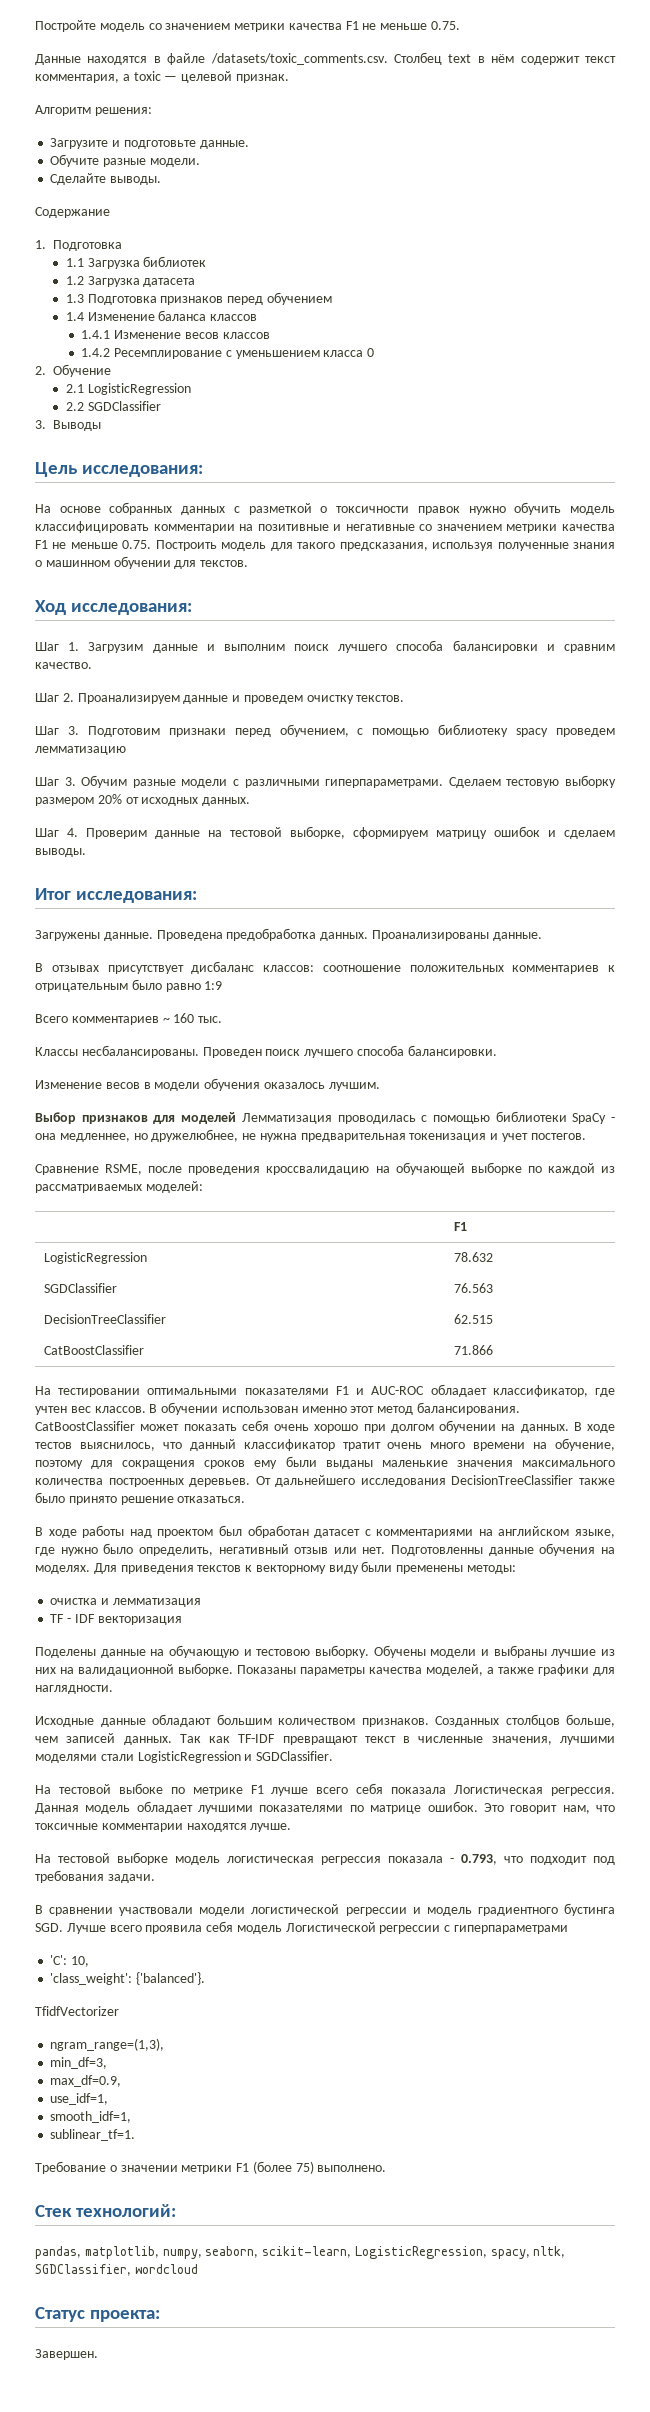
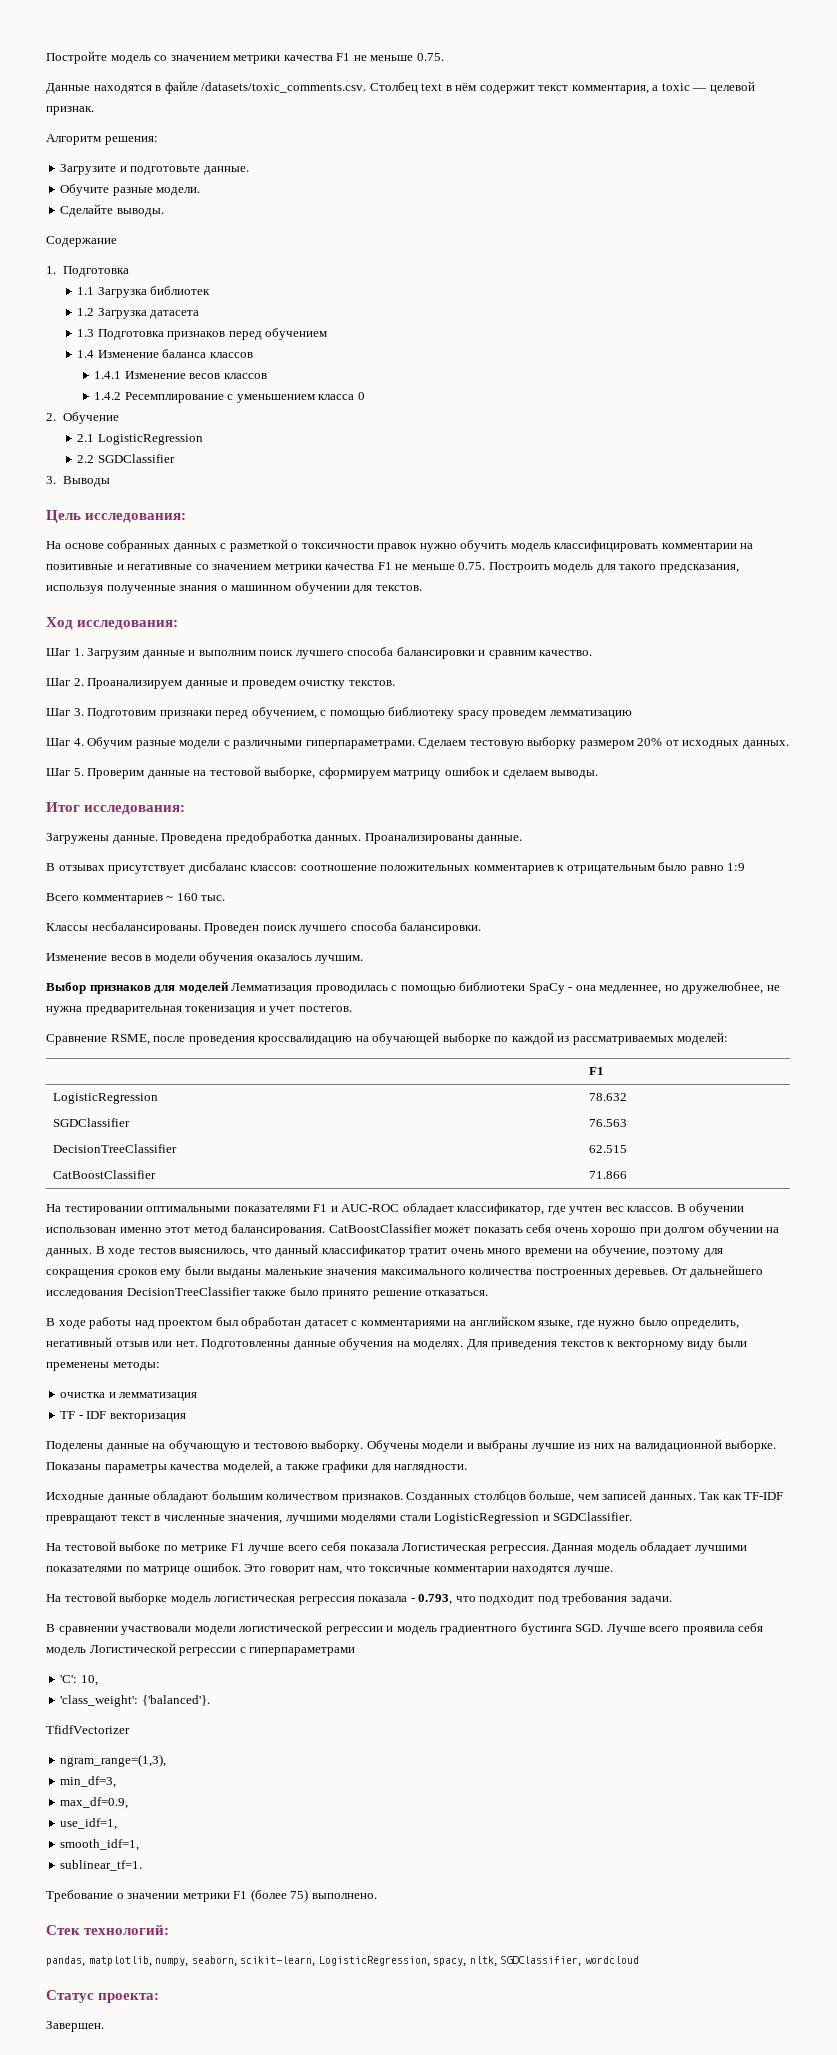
[64,777,76,786] 3. -> [73,738,84,746] 4.
[67,828,78,837] 4. -> [73,768,84,776] 5.

